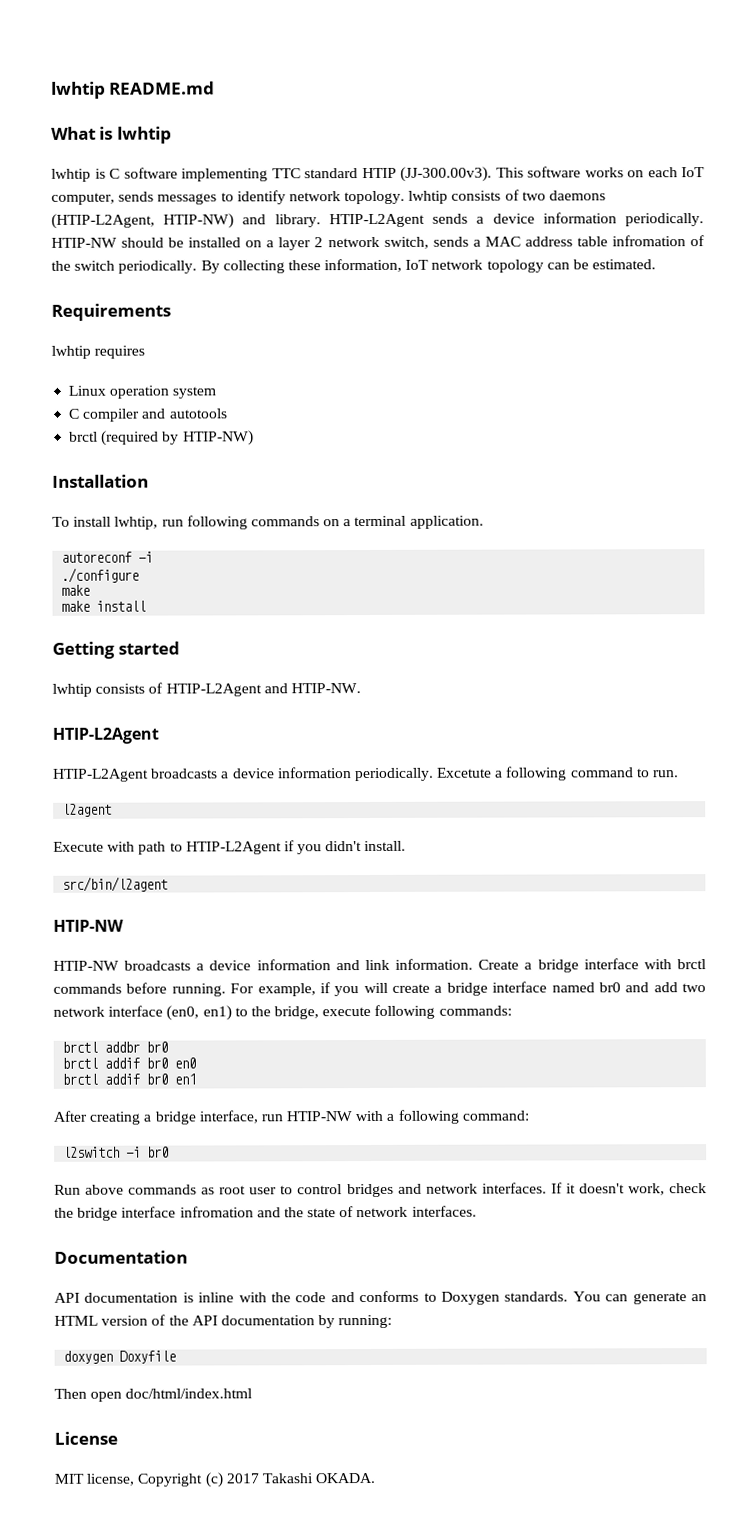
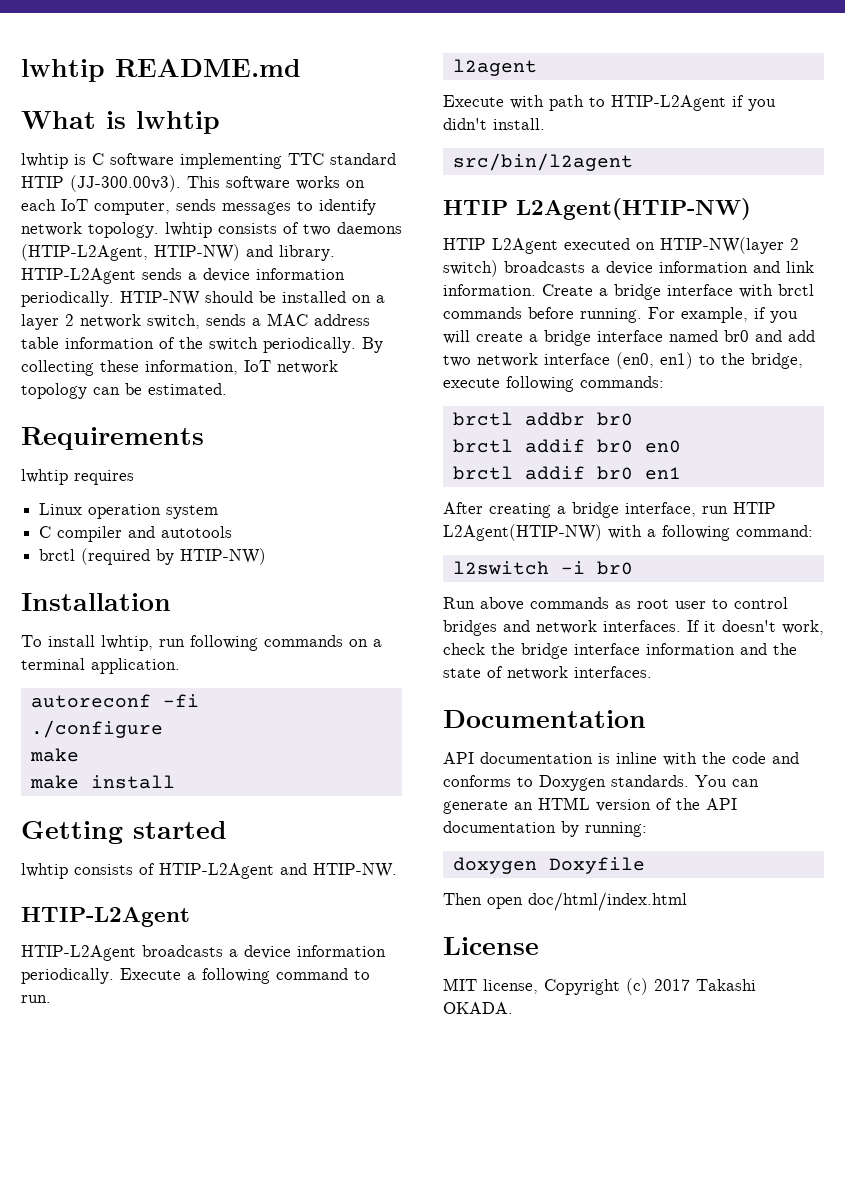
[611,235,686,247] infromation -> [65,337,154,349] information
[138,551,154,563] -i -> [162,694,199,707] -fi
[437,767,493,778] Excetute -> [120,968,181,980] Execute
[53,919,124,932] [53,960,119,971] HTIP-NW // HTIP-NW -> [443,198,751,220] [443,237,799,254] [443,260,498,277] HTIP L2Agent(HTIP-NW) // HTIP L2Agent executed on HTIP-NW(layer 2 switch)
[286,1111,353,1122] HTIP-NW -> [733,502,776,514] [443,524,602,541] HTIP L2Agent(HTIP-NW)
[179,1206,254,1218] infromation -> [646,643,735,655] information

